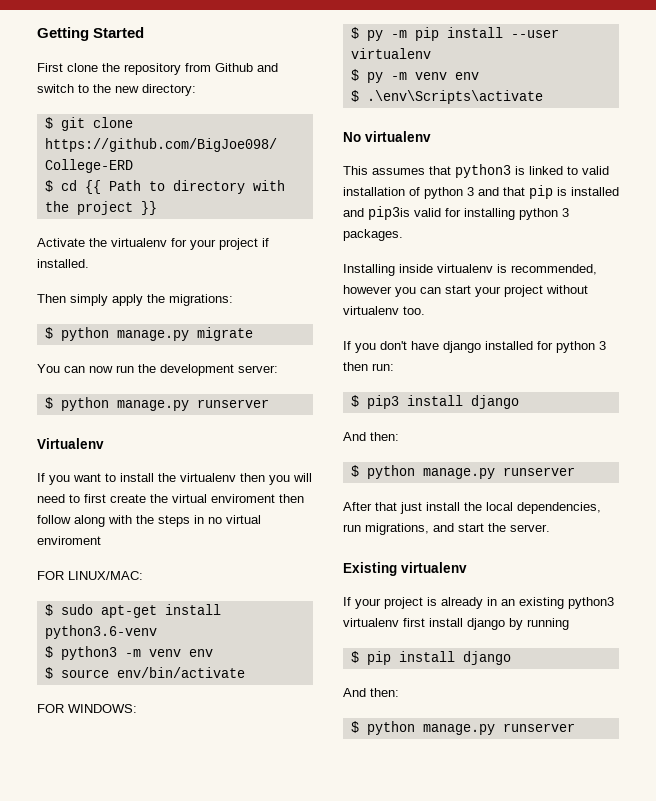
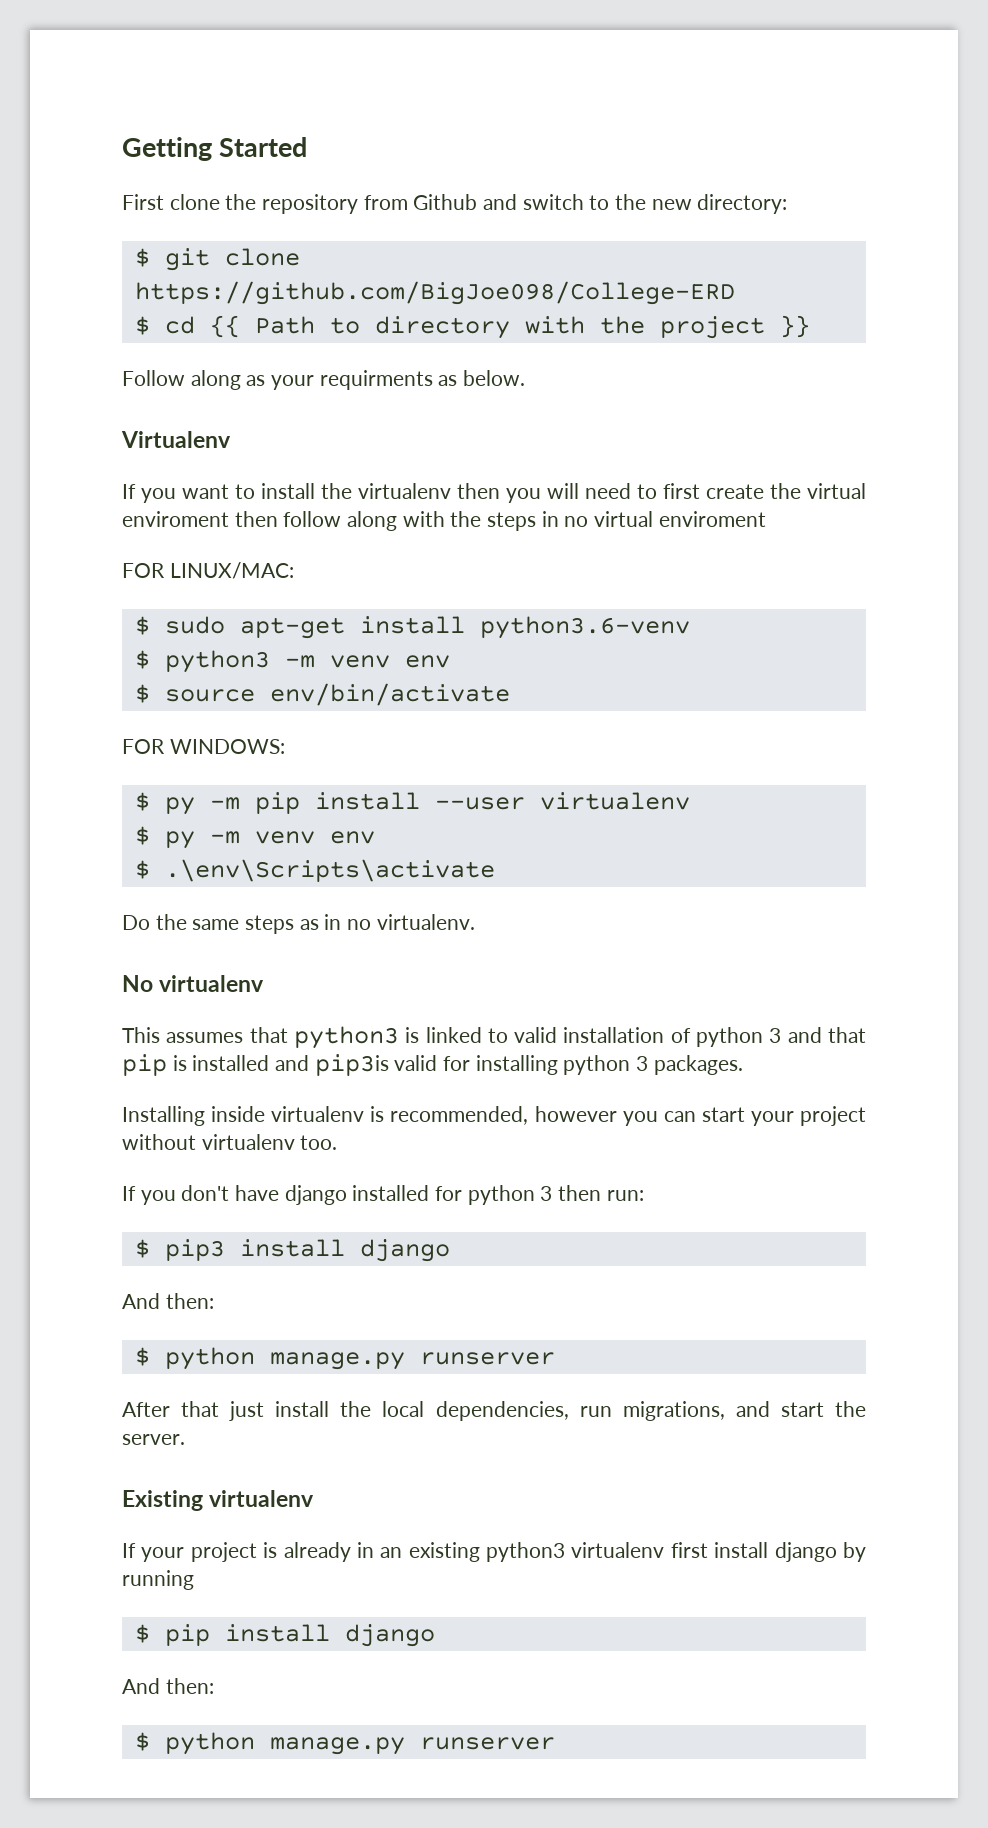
[37,238,269,250] [37,259,89,268] [37,294,233,306] [44,327,253,341] [37,364,278,376] [44,397,269,411] Activate the virtualenv for your project if installed. // Then simply apply the migrations: // $ python manage.py migrate // You can now run the development server: // $ python manage.py runserver -> [122,370,526,390] Follow along as your requirments as below.
(543, 97) none -> [122,914,475,934] // Do the same steps as in no virtualenv.

